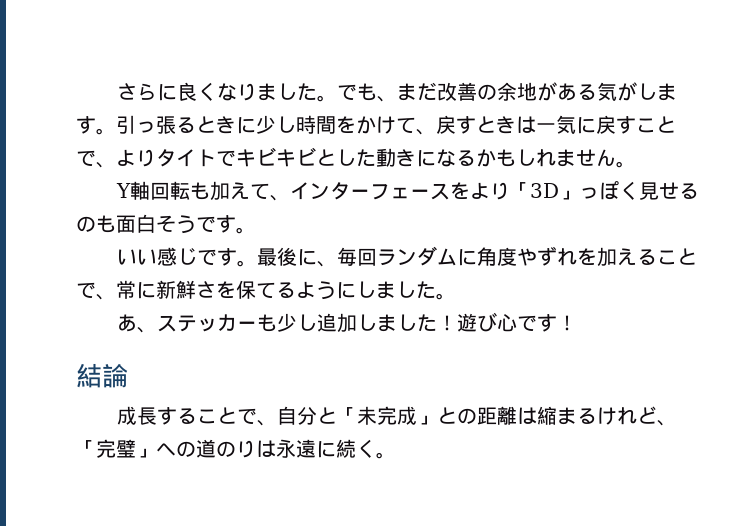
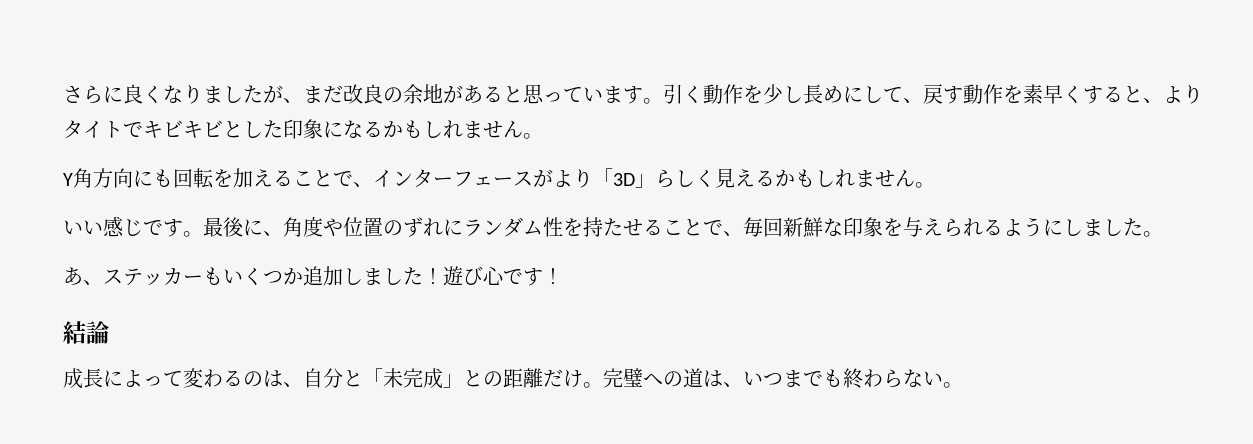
[317,83,378,102] 。でも -> [263,85,283,103] が
[457,82,478,101] 善 -> [363,84,383,104] 良
[597,82,678,101] [76,115,676,135] [76,150,96,167] 気がします。引っ張るときに少し時間をかけて、戻すときは一気に戻すことで -> [503,84,1143,104] と思っています。引く動作を少し長めにして、戻す動作を素早くすると
[376,148,416,167] 動き -> [283,119,323,139] 印象
[130,181,271,201] 軸回転も加えて -> [73,168,353,189] 角方向にも回転を加えることで
[450,182,471,200] を -> [533,169,553,187] が
[579,181,700,200] [76,214,236,234] っぽく見せるのも面白そうです -> [655,168,915,188] らしく見えるかもしれません
[337,246,698,267] [76,280,276,300] 毎回ランダムに角度やずれを加えることで、常に新鮮さを保て -> [283,216,983,237] 角度や位置のずれにランダム性を持たせることで、毎回新鮮な印象を与えられ
[277,313,318,332] 少し -> [223,267,303,285] いくつか
[157,407,258,425] することで -> [103,368,283,388] によって変わるのは
[517,406,678,426] [76,439,376,458] は縮まるけれど、「完璧」への道のりは永遠に続く -> [543,368,943,389] だけ。完璧への道は、いつまでも終わらない

